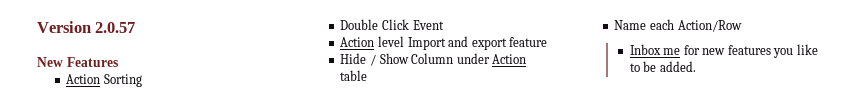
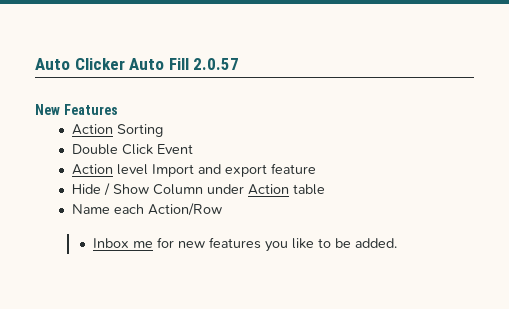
[37,21,91,33] Version -> [35,58,189,70] Auto Clicker Auto Fill

